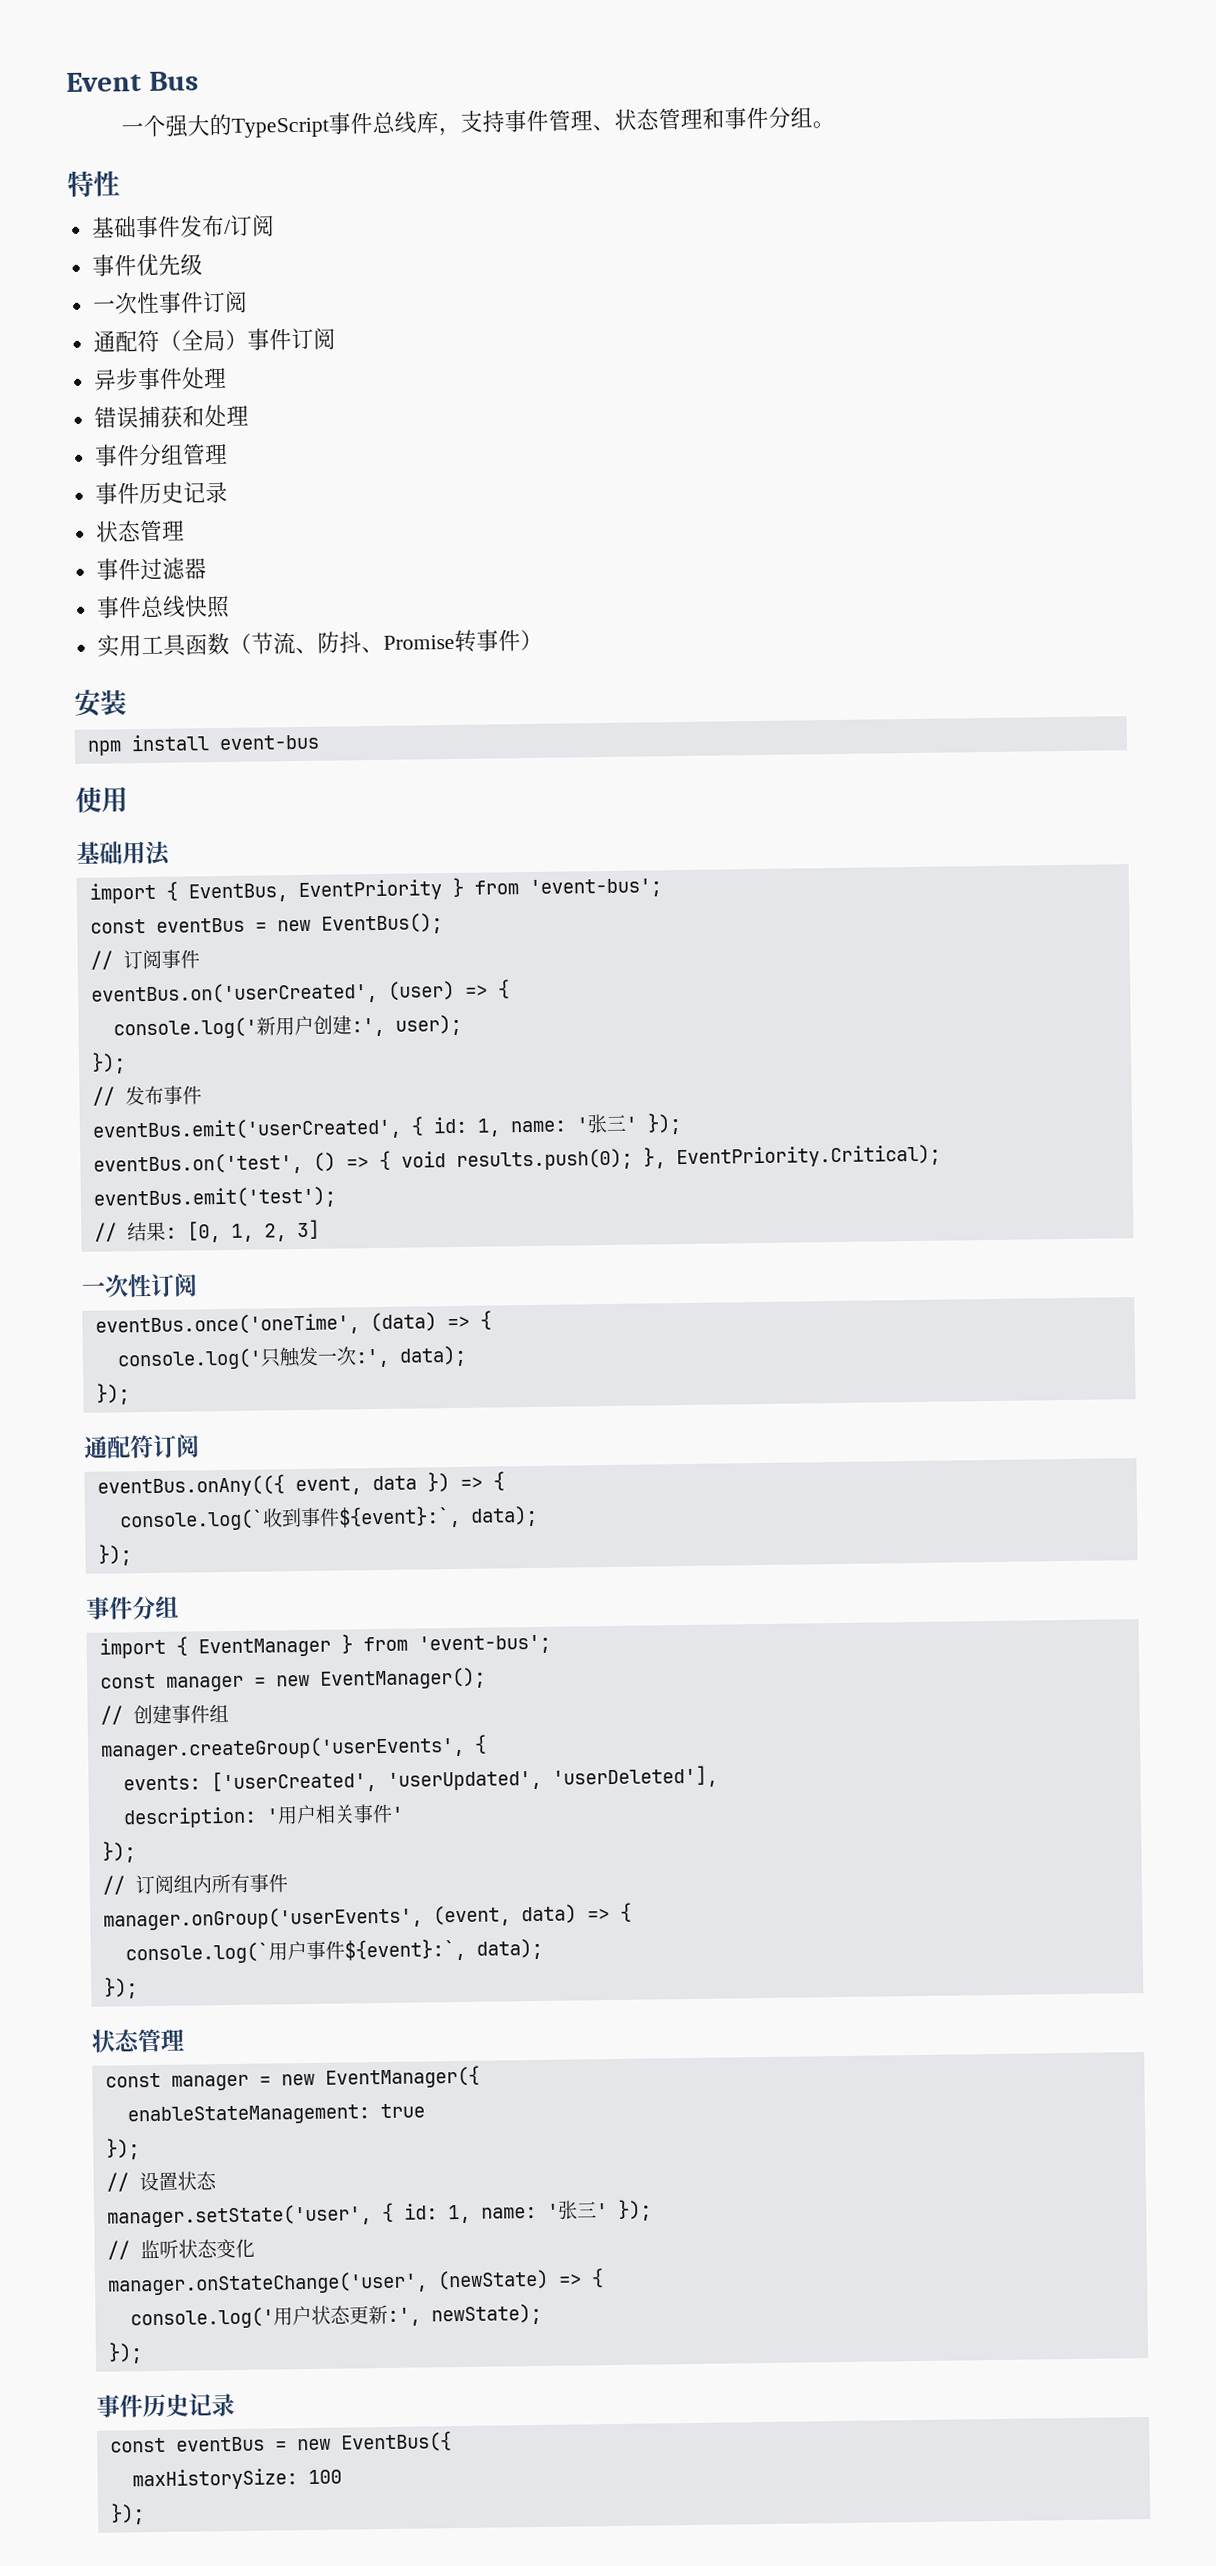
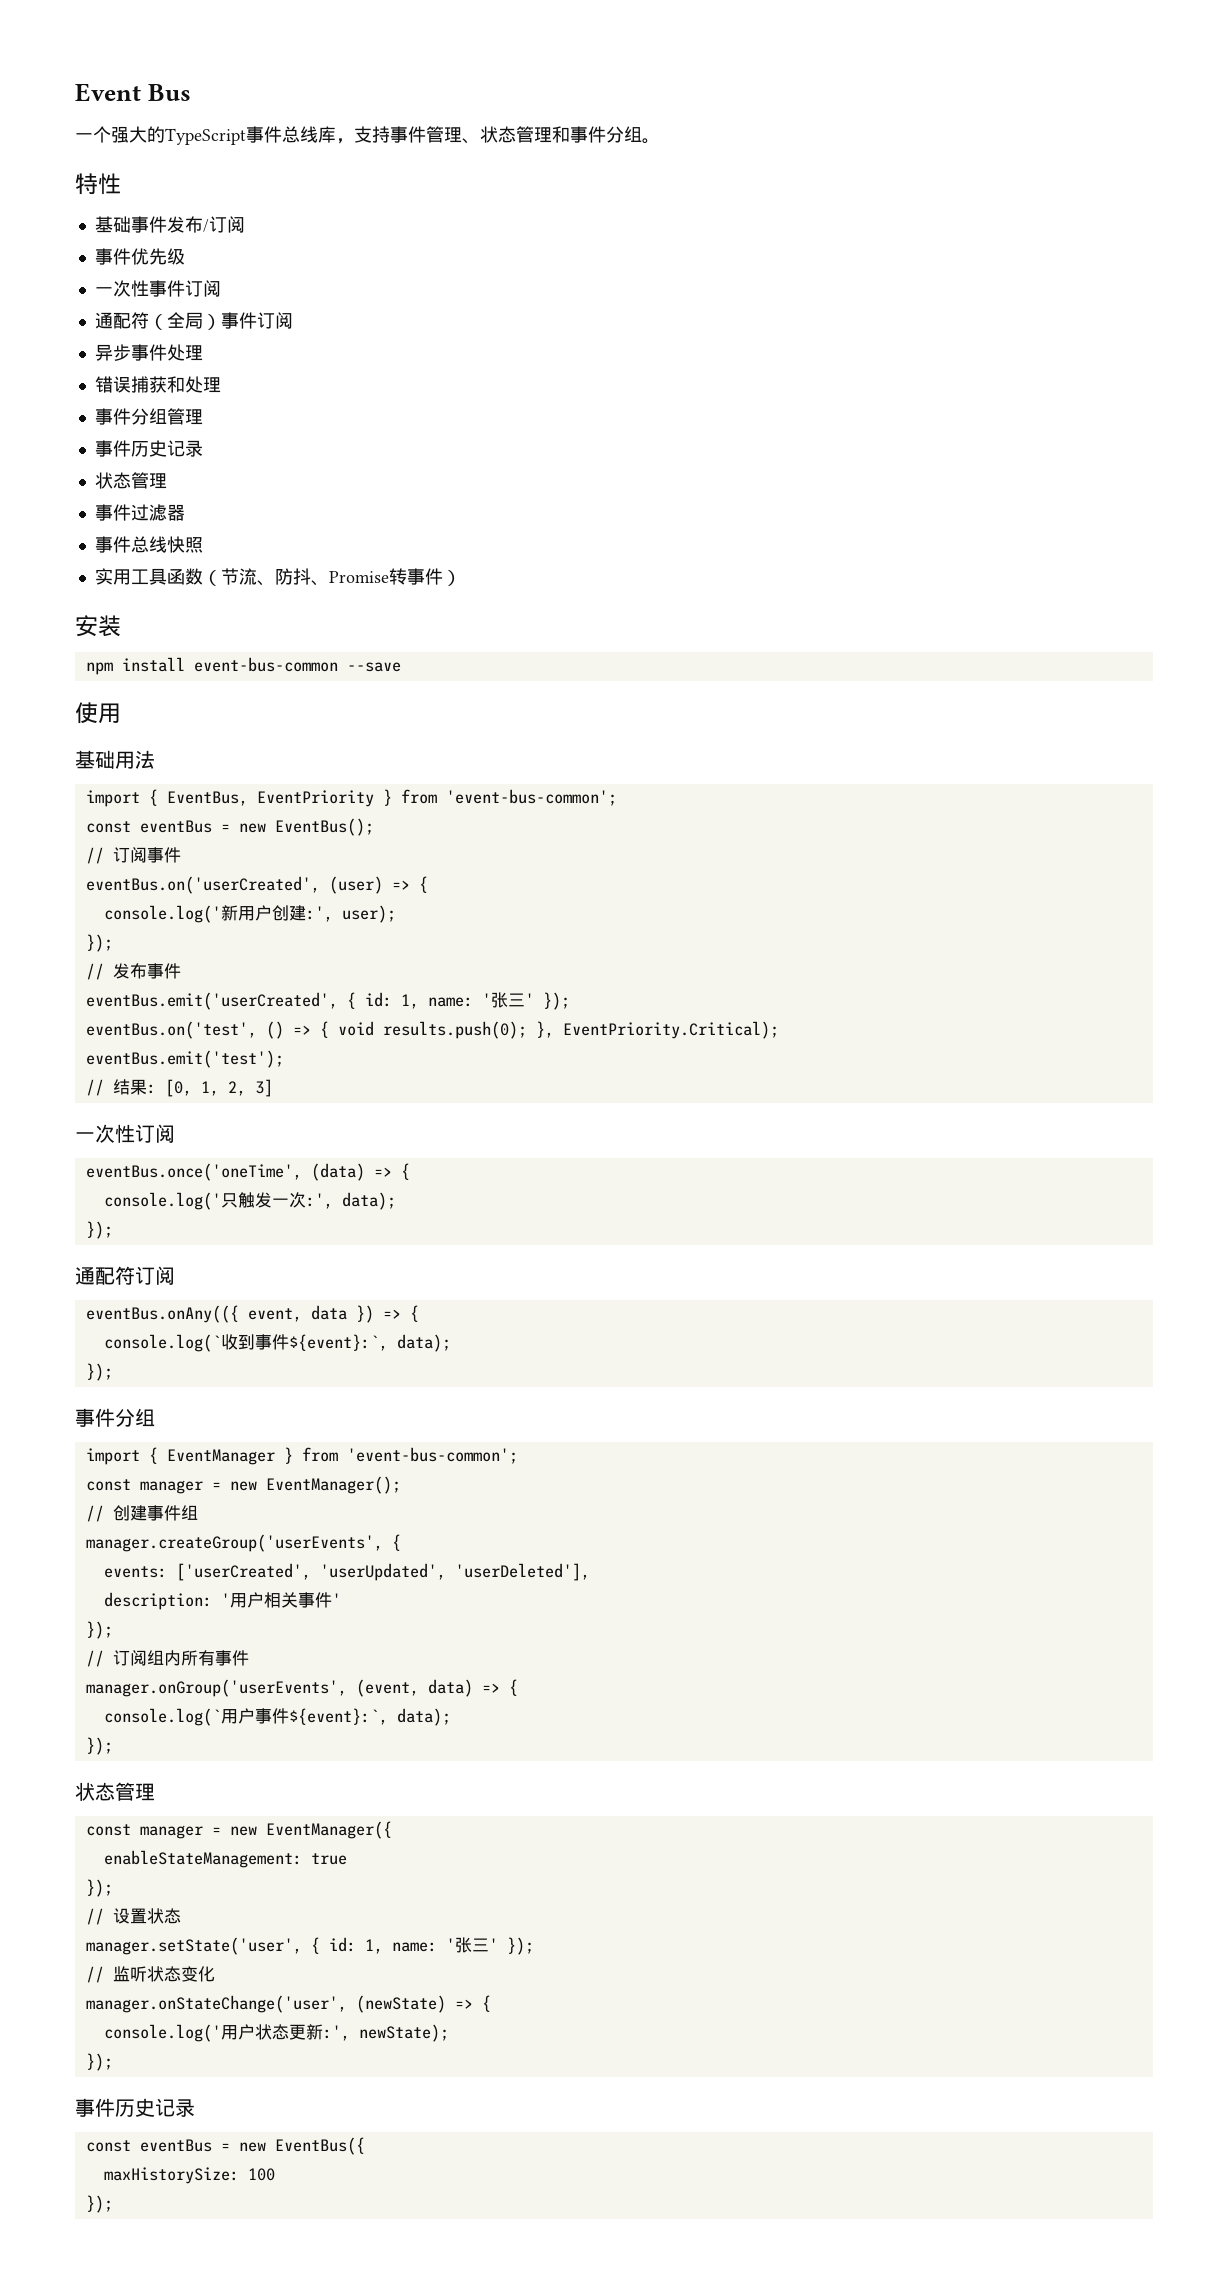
[218,734,319,751] event-bus -> [193,657,401,672] event-bus-common --save
[528,878,662,899] 'event-bus'; -> [445,789,617,806] 'event-bus-common';
[417,1634,551,1655] 'event-bus'; -> [346,1447,518,1464] 'event-bus-common';

